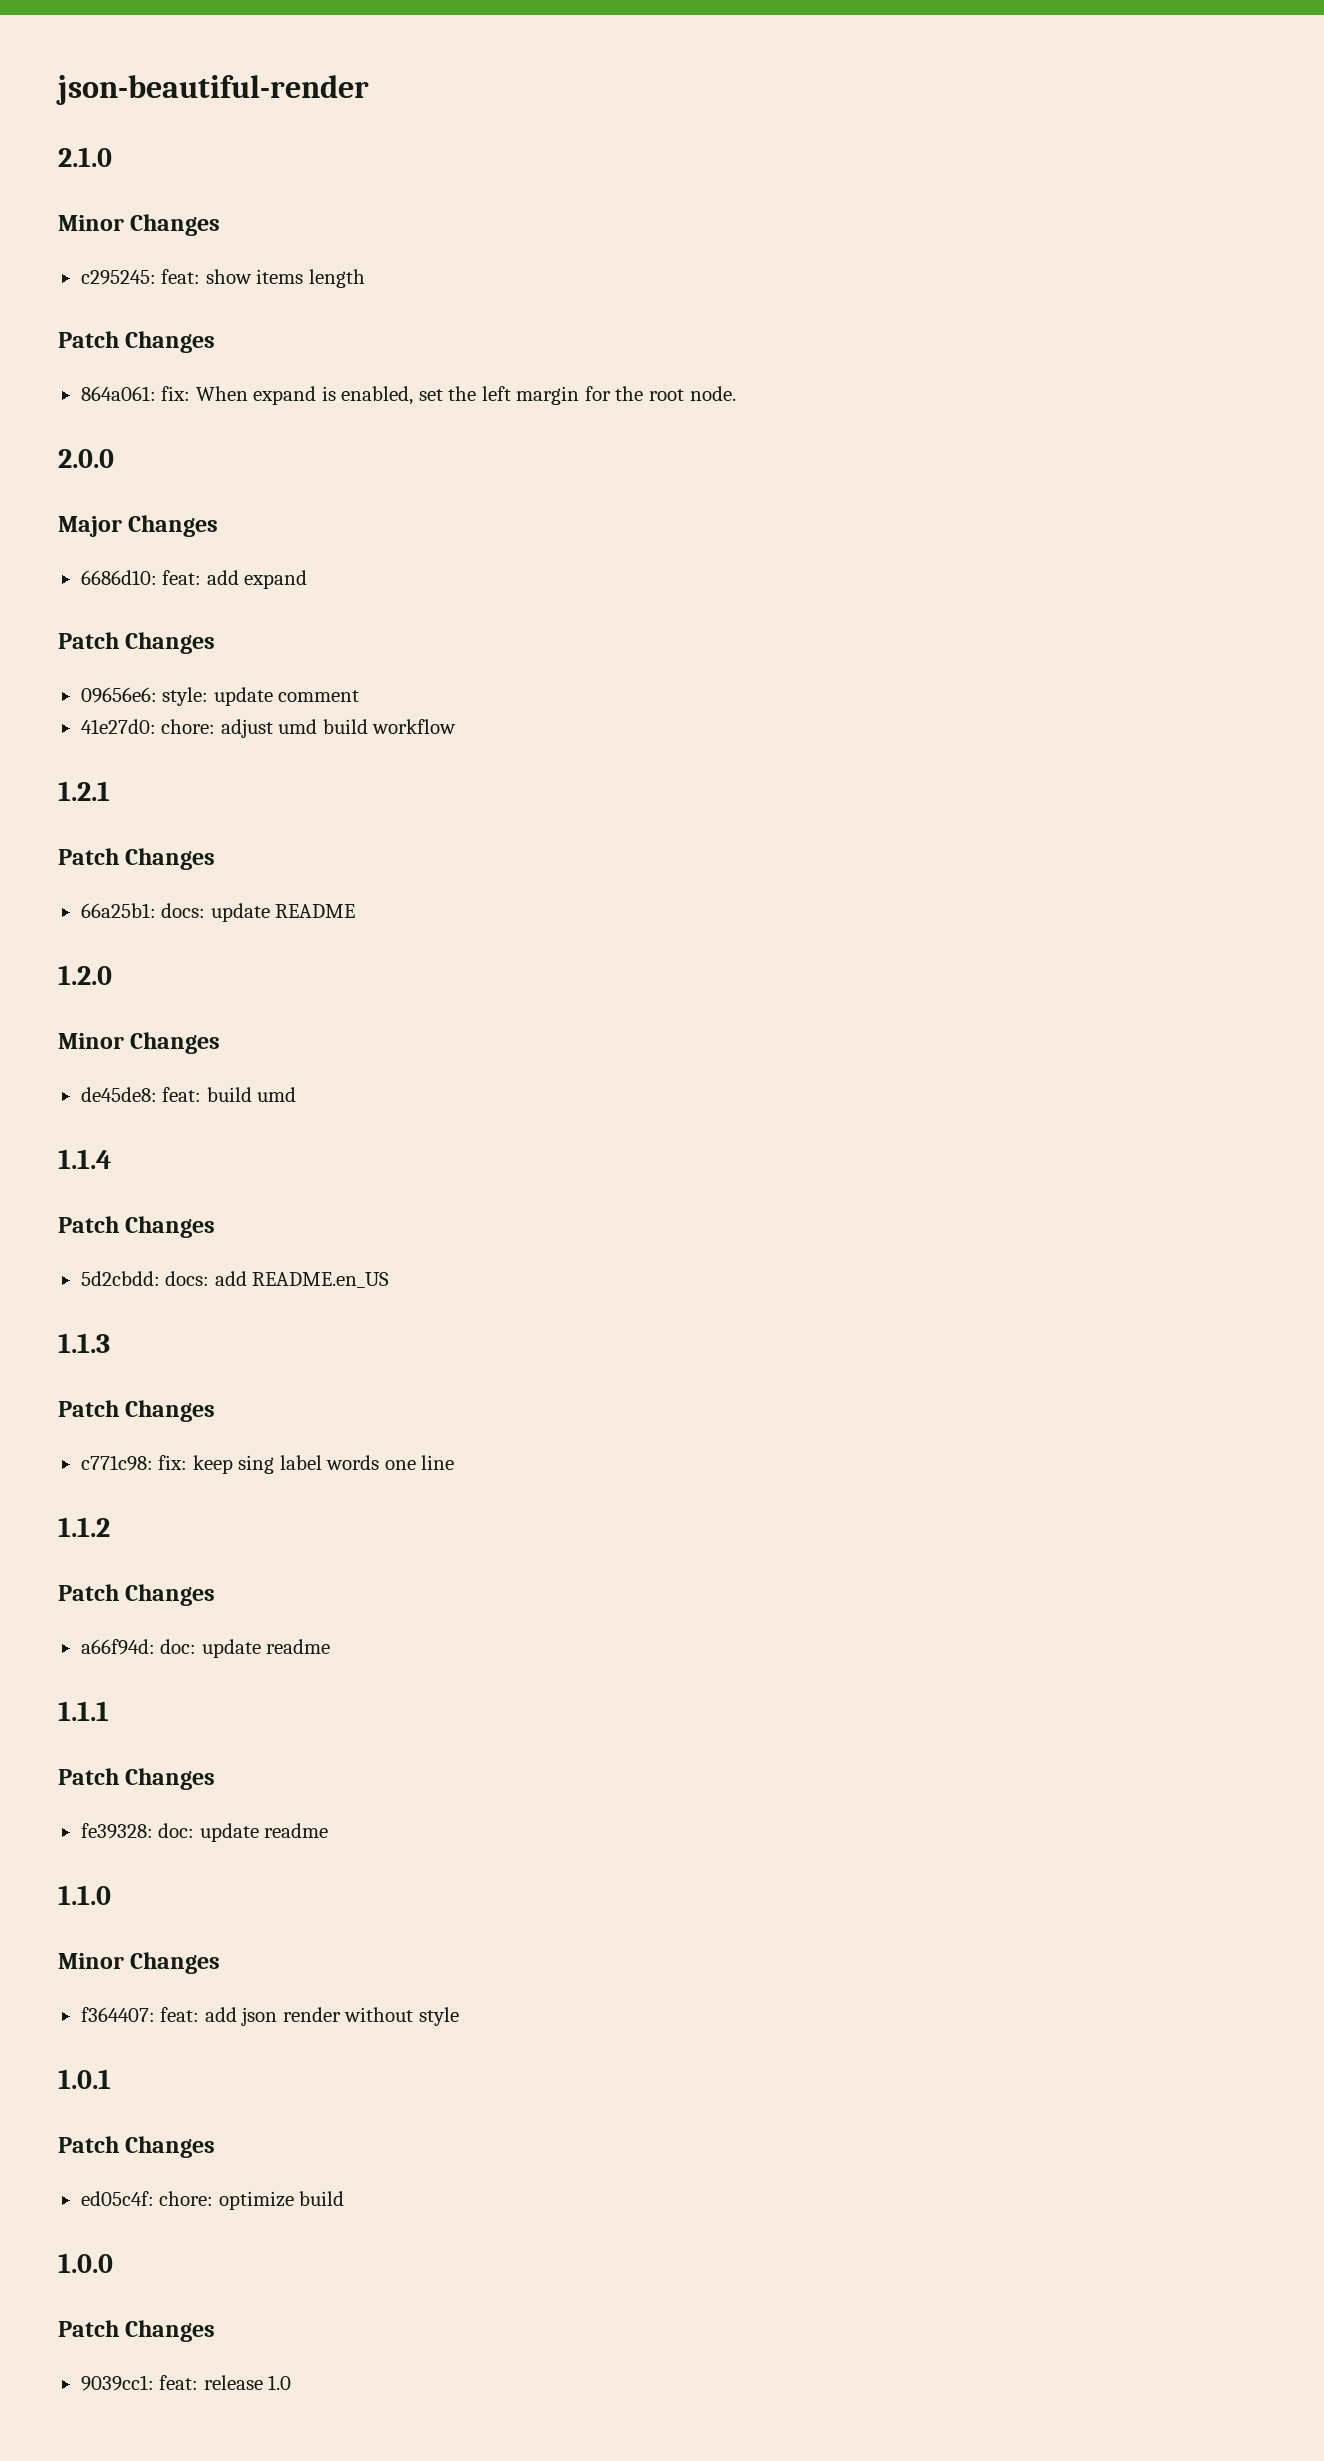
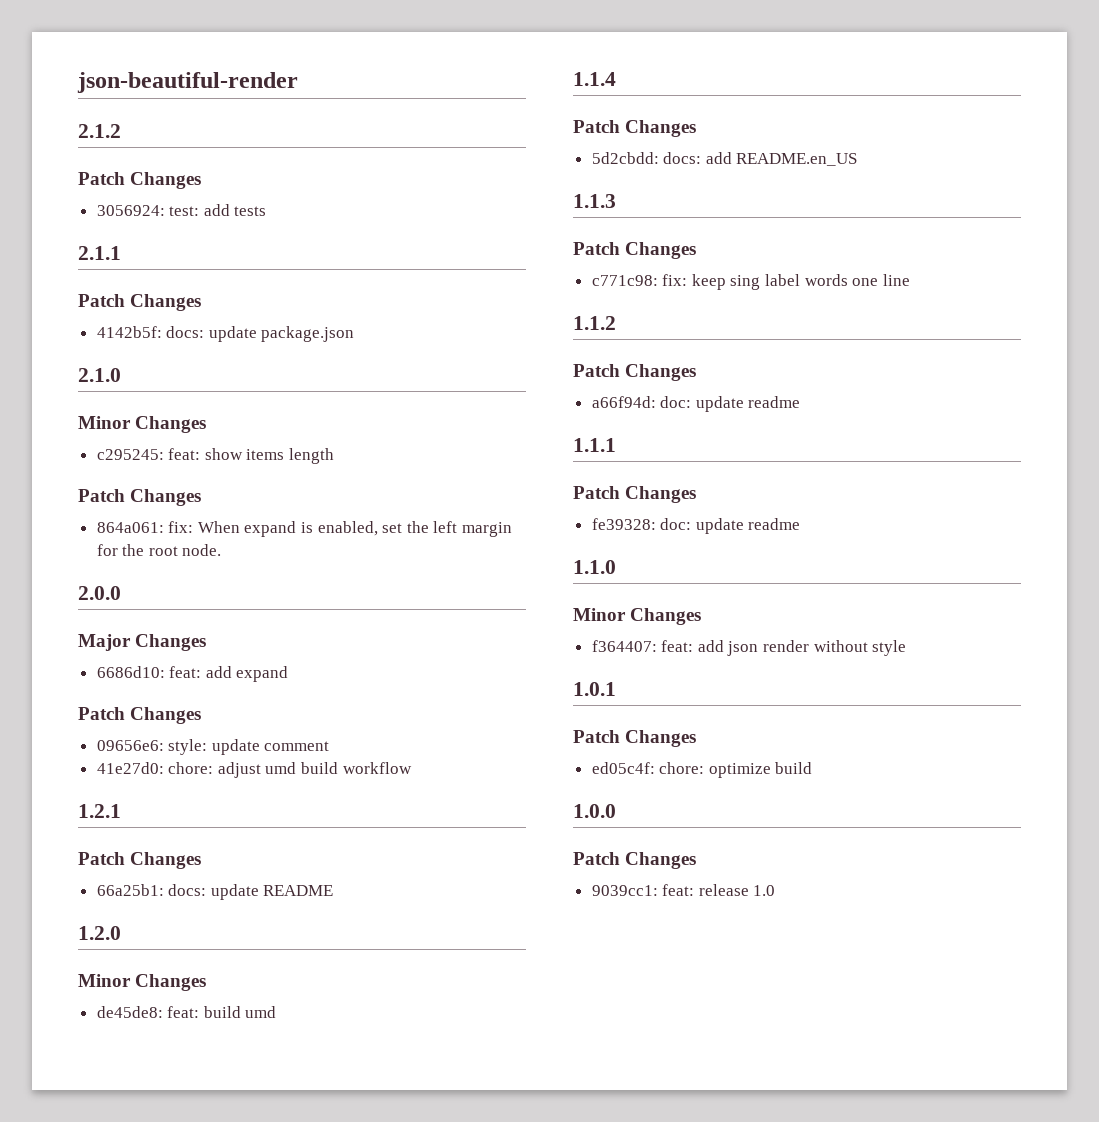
(369, 90) none -> [78,124,121,138] [78,172,202,189] [96,204,267,216] [78,246,121,260] [78,294,202,311] [96,326,355,342] // 2.1.2 // Patch Changes // 3056924: test: add tests // 2.1.1 // Patch Changes // 4142b5f: docs: update package.json

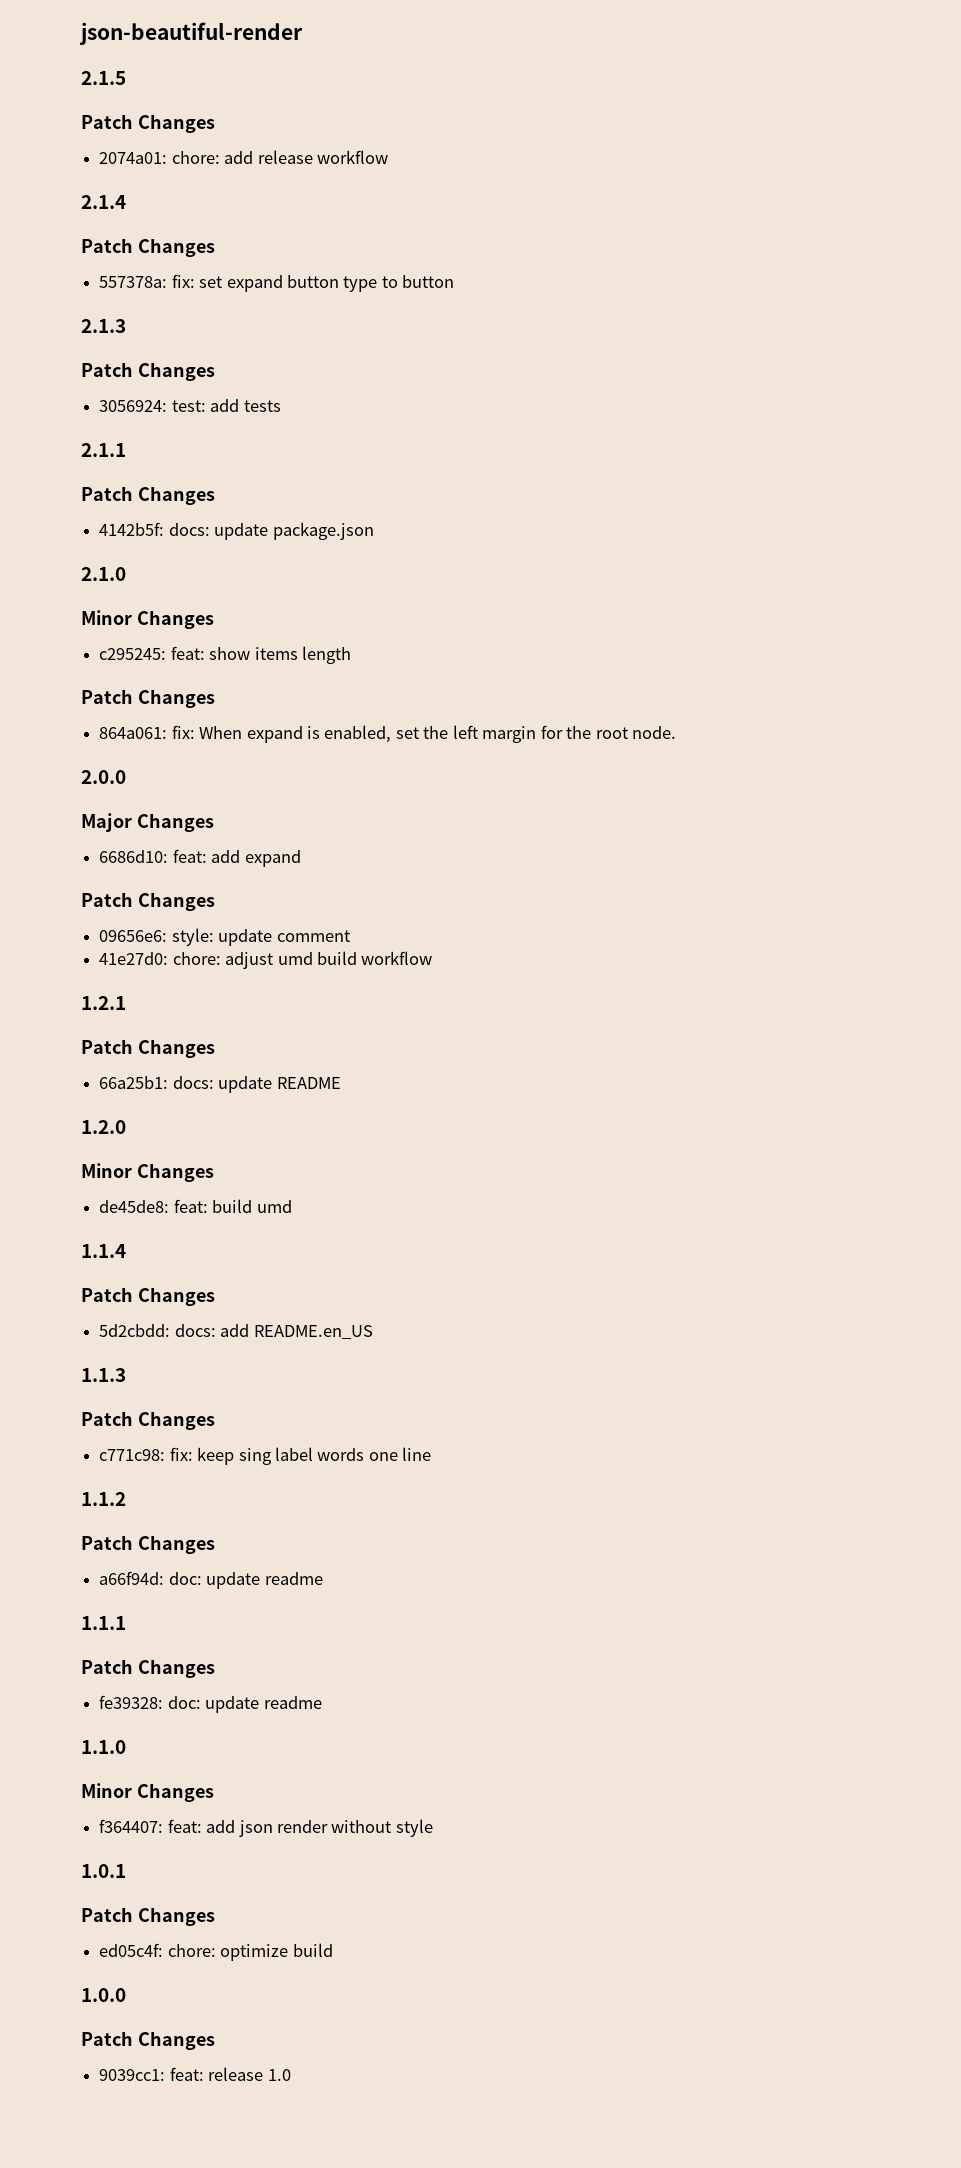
[78,124,121,138] 2.1.2 -> [81,71,126,85] [81,114,215,133] [99,150,388,164] [81,195,126,209] [81,238,215,257] [99,274,455,292] [81,319,126,333] 2.1.5 // Patch Changes // 2074a01: chore: add release workflow // 2.1.4 // Patch Changes // 557378a: fix: set expand button type to button // 2.1.3

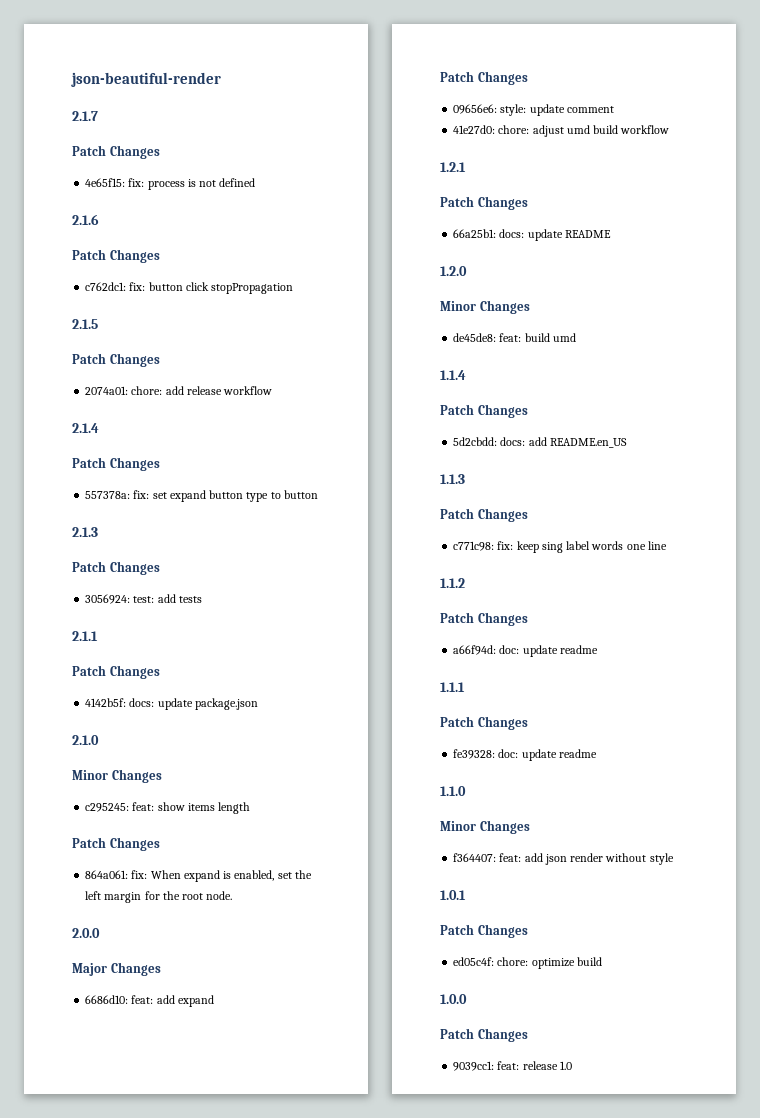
(303, 33) none -> [72,111,98,121] [72,145,160,159] [85,178,256,190] [72,214,99,225] [72,249,160,263] [85,282,294,294] // 2.1.7 // Patch Changes // 4e65f15: fix: process is not defined // 2.1.6 // Patch Changes // c762dc1: fix: button click stopPropagation

